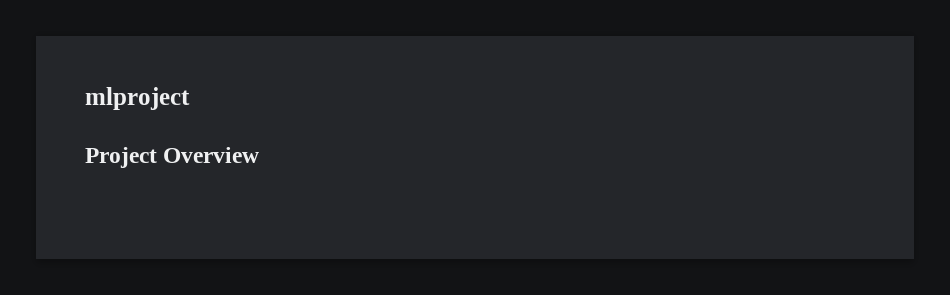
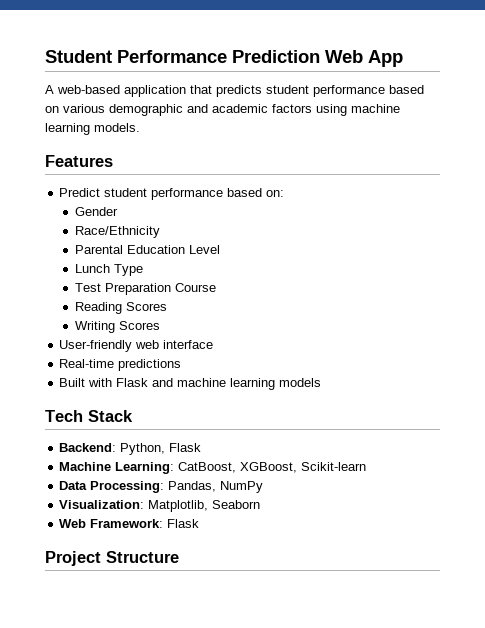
[85,87,190,110] mlproject -> [45,50,403,67] [45,85,424,97] [45,104,400,116] [45,123,140,135] [45,155,113,167] [59,188,285,200] [75,207,119,216] [75,226,161,238] [75,245,221,254] [75,264,144,276] [75,283,217,295] [75,302,168,314] [75,321,161,333] [59,340,214,352] [59,359,182,371] [59,378,322,390] [45,410,133,422] [59,443,202,455] [59,462,367,474] [59,481,264,493] [59,500,261,512] [59,519,200,528] Student Performance Prediction Web App // A web-based application that predicts student performance based on various demographic and academic factors using machine learning models. // Features // Predict student performance based on: // Gender // Race/Ethnicity // Parental Education Level // Lunch Type // Test Preparation Course // Reading Scores // Writing Scores // User-friendly web interface // Real-time predictions // Built with Flask and machine learning models // Tech Stack // Backend: Python, Flask // Machine Learning: CatBoost, XGBoost, Scikit-learn // Data Processing: Pandas, NumPy // Visualization: Matplotlib, Seaborn // Web Framework: Flask
[163,147,260,163] Overview -> [106,551,179,563] Structure

